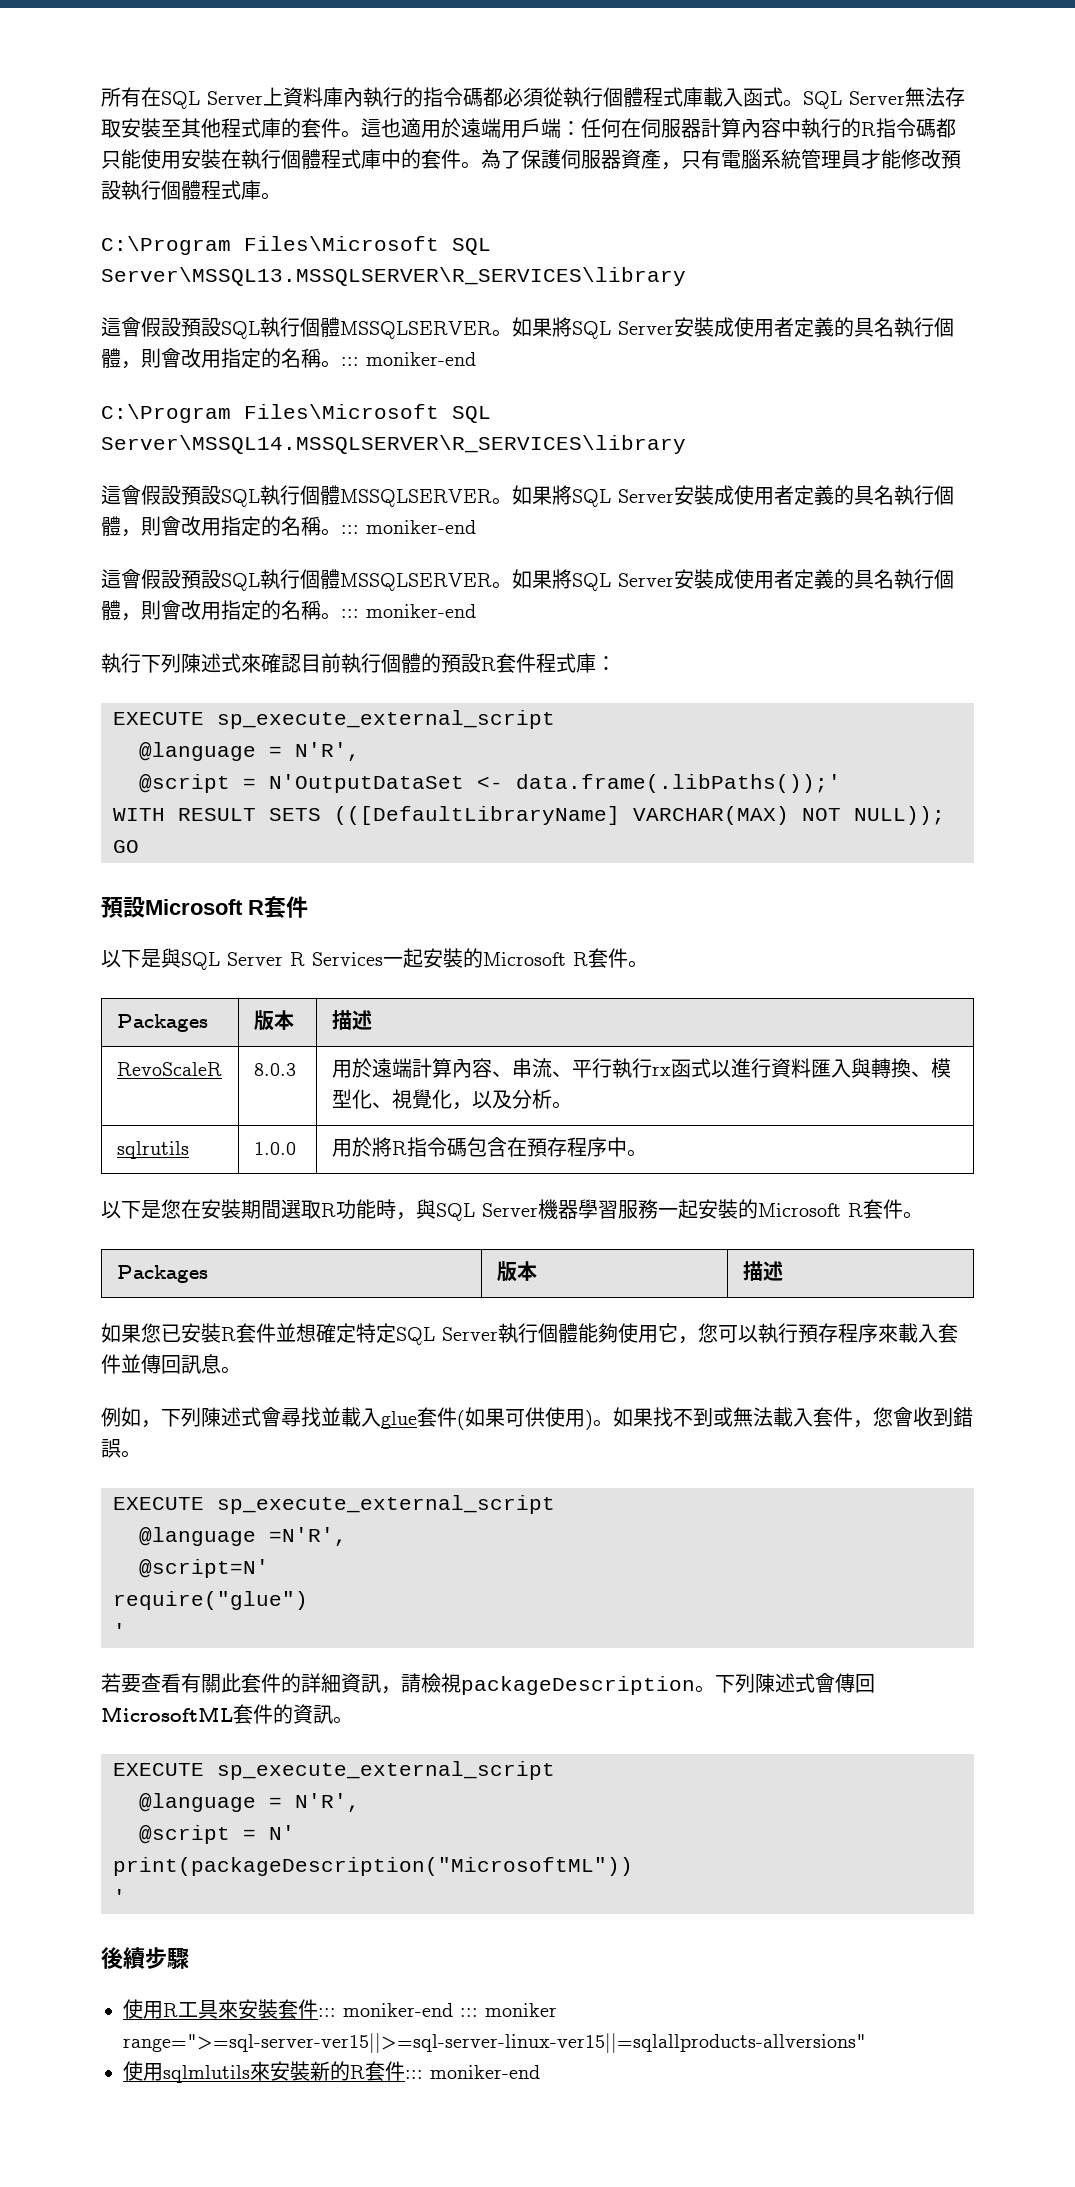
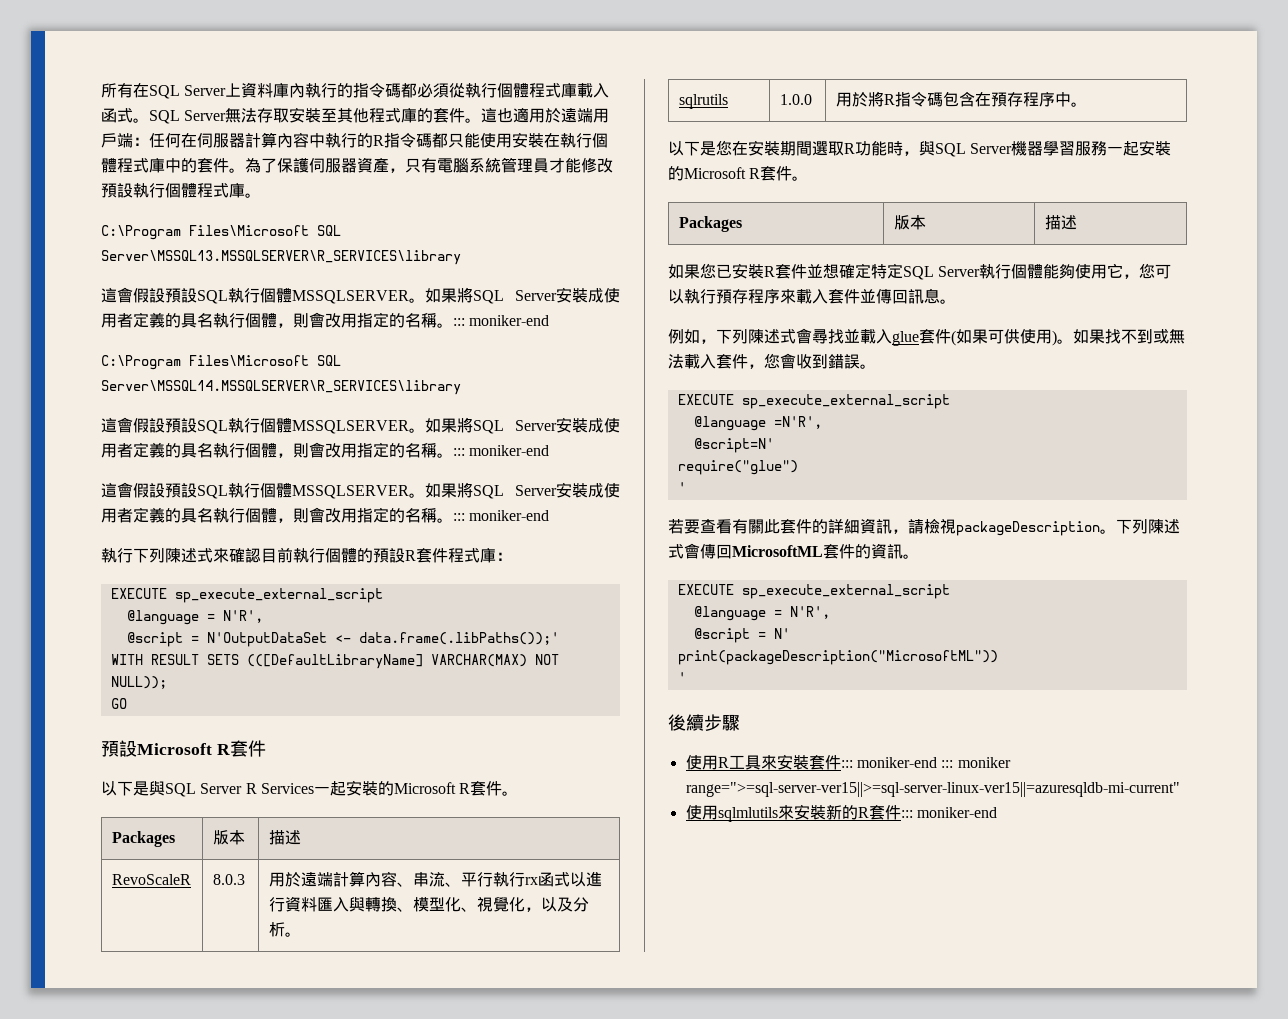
[123,2033,866,2053] range=">=sql-server-ver15||>=sql-server-linux-ver15||=sqlallproducts-allversions" -> [685,782,1180,797] range=">=sql-server-ver15||>=sql-server-linux-ver15||=azuresqldb-mi-current"

